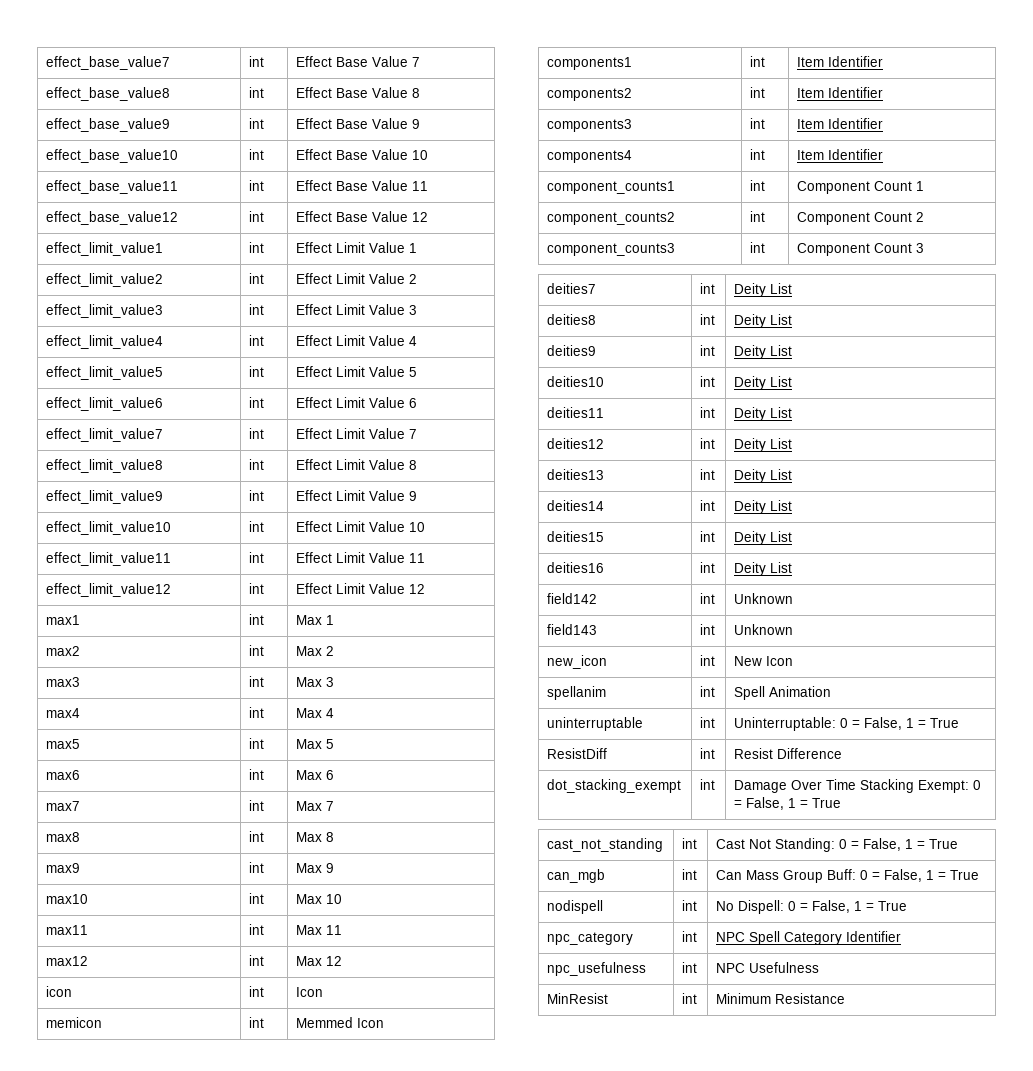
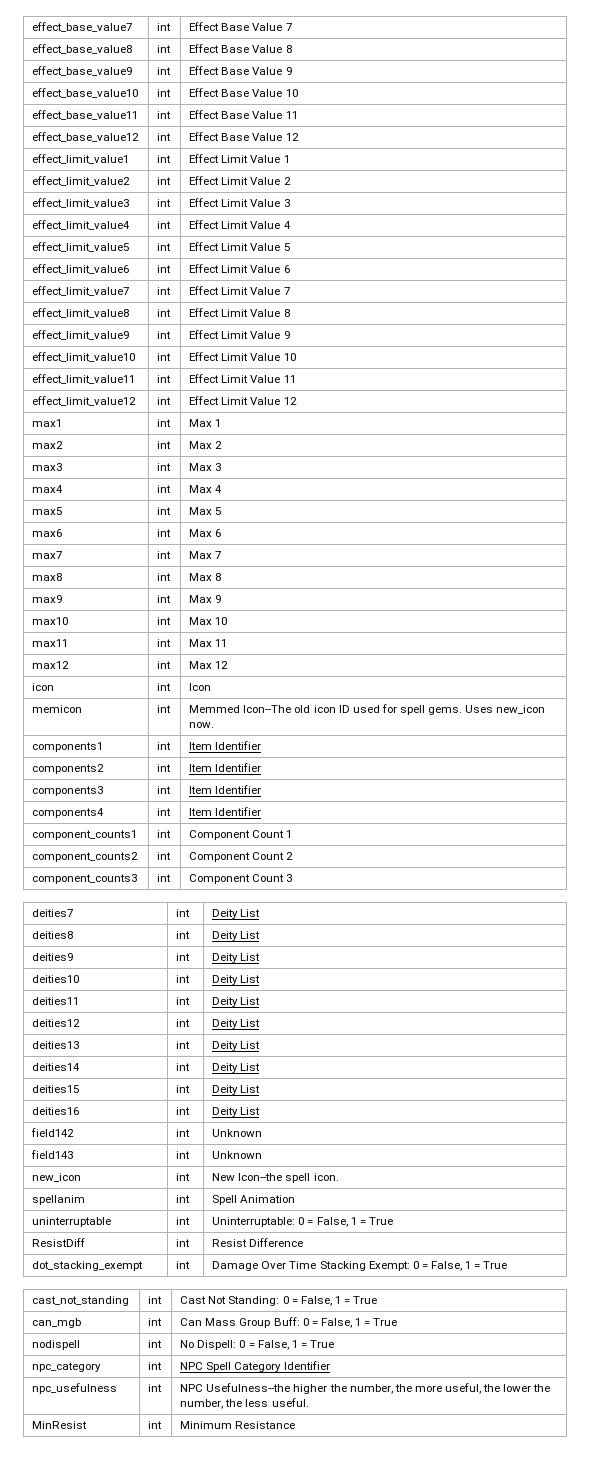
[357,1018,385,1028] Icon -> [243,704,546,715] [189,722,215,728] Icon--The old icon ID used for spell gems. Uses new_icon now.
[766,656,794,666] Icon -> [238,1173,339,1183] Icon--the spell icon.
[749,962,820,973] Usefulness -> [206,1383,551,1394] [180,1398,309,1409] Usefulness--the higher the number, the more useful, the lower the number, the less useful.

